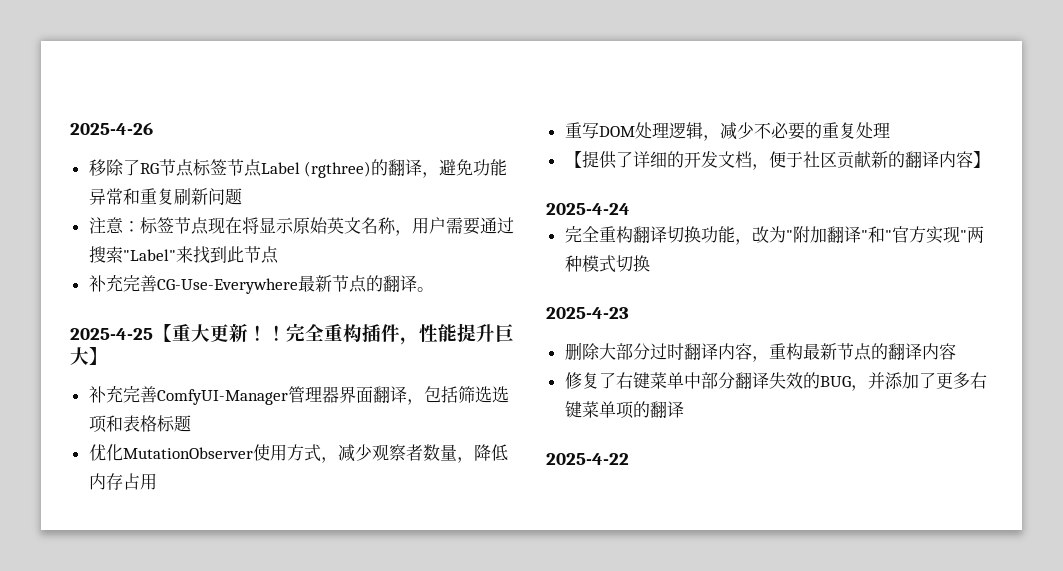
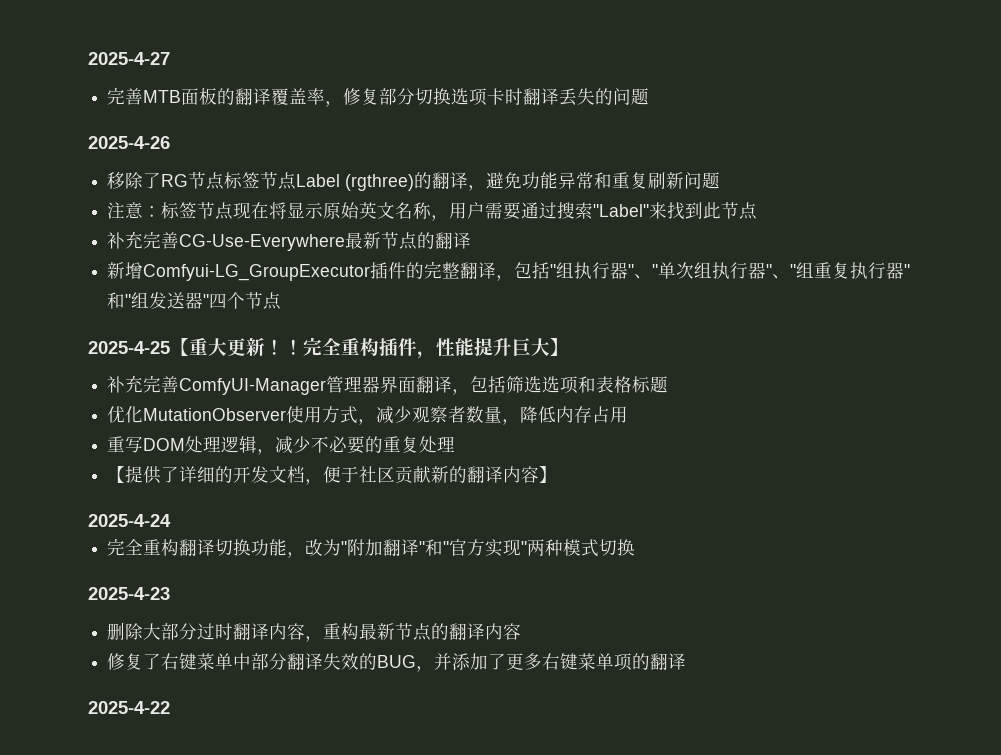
(70, 128) none -> [88,52,170,65] [107,87,650,107] 2025-4-27 // 完善MTB面板的翻译覆盖率，修复部分切换选项卡时翻译丢失的问题 //
[416,287,434,292] 。 -> [107,261,911,281] [107,292,282,310] // 新增Comfyui-LG_GroupExecutor插件的完整翻译，包括"组执行器"、"单次组执行器"、"组重复执行器"和"组发送器"四个节点

